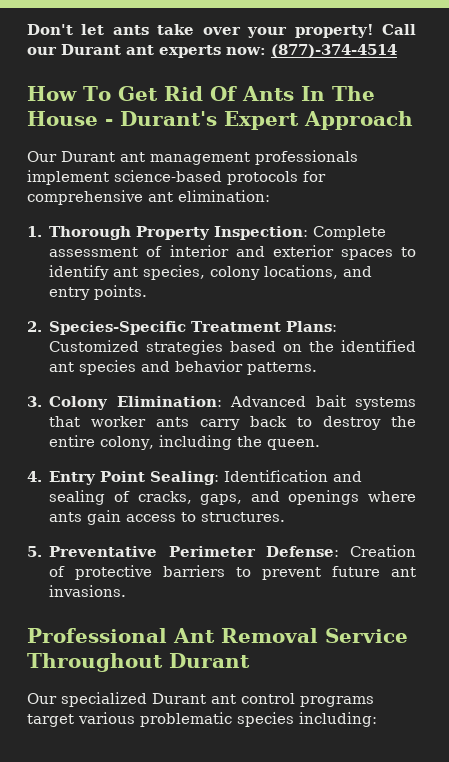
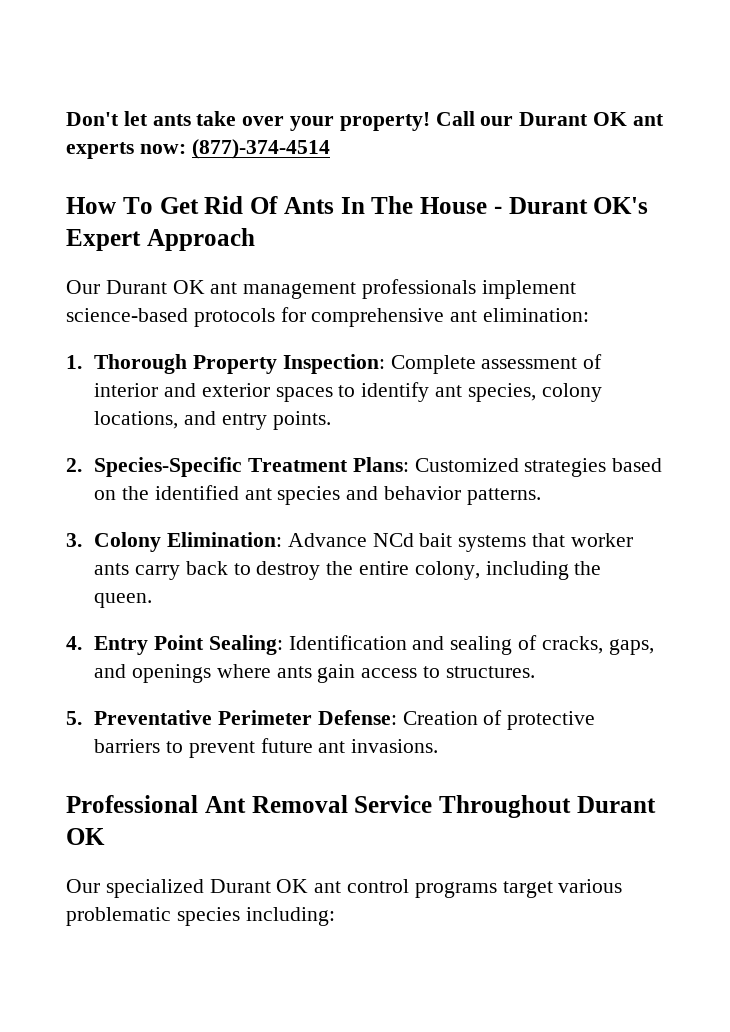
(121, 49) none -> [593,112,628,126] OK
[120,111,217,126] Durant's -> [508,197,649,214] Durant OK's
(115, 156) none -> [172,280,205,294] OK
[230,396,307,407] Advanced -> [287,533,414,547] Advance NCd
(250, 660) none -> [66,828,105,845] OK
(206, 698) none -> [276,879,309,893] OK

